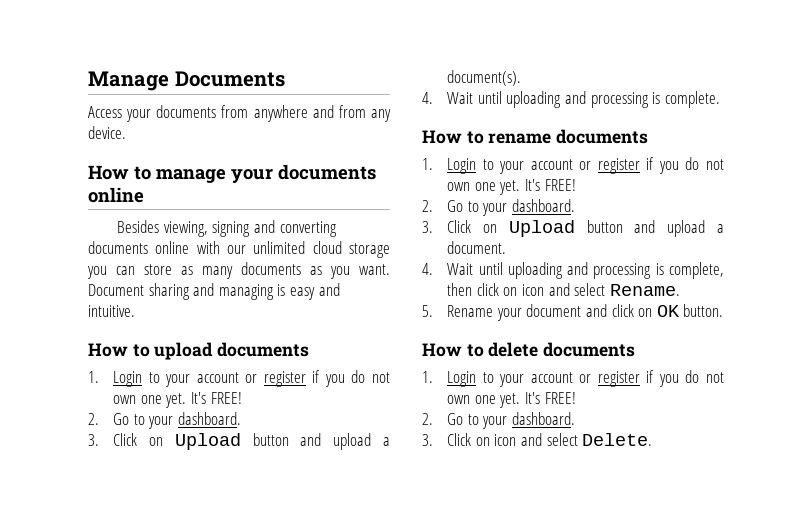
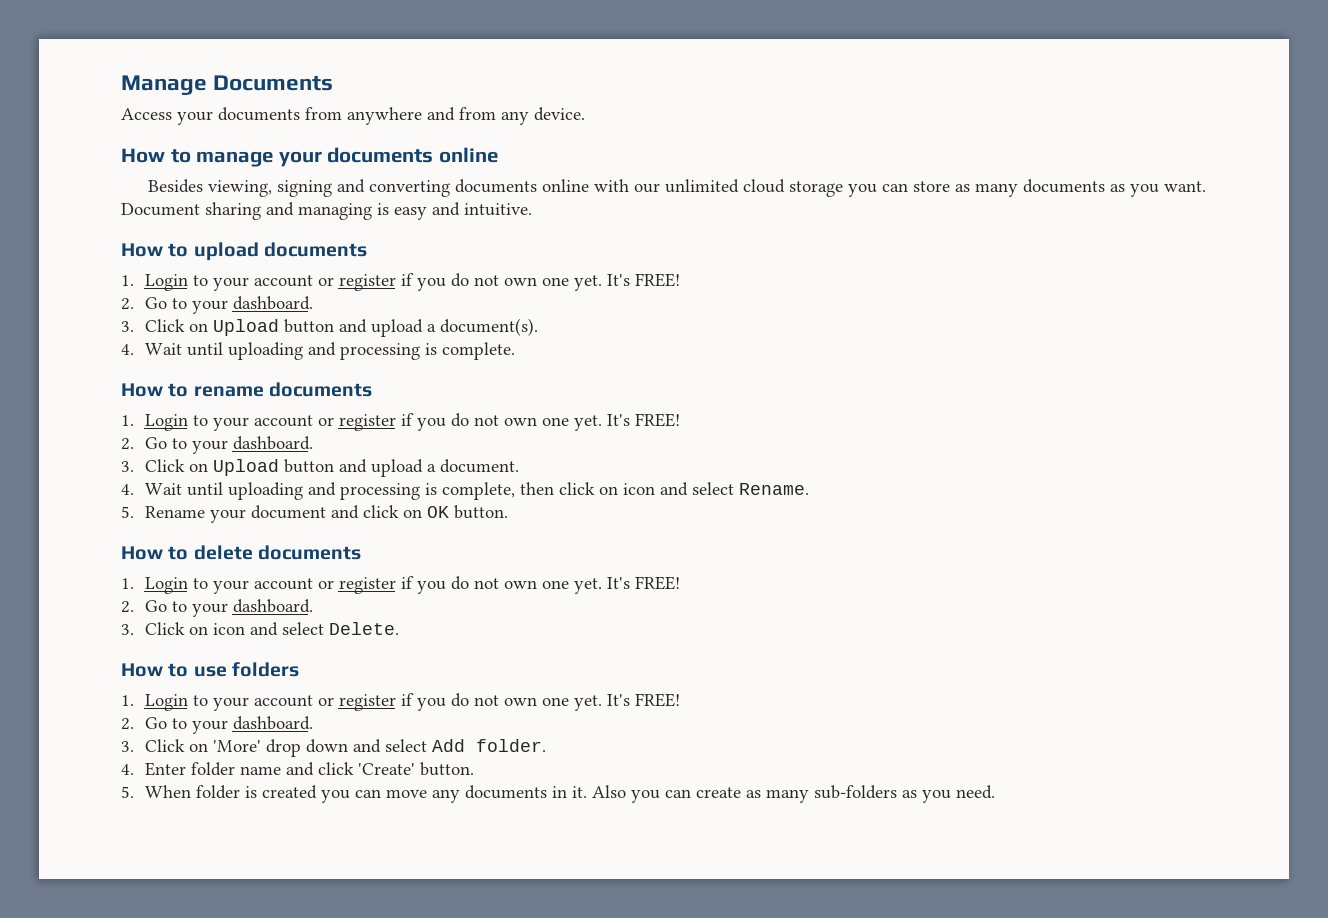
(653, 439) none -> [121,662,299,677] [121,693,680,711] [121,716,313,734] [121,739,546,757] [121,762,474,776] [121,785,995,803] // How to use folders // 1. Login to your account or register if you do not own one yet. It's FREE! // 2. Go to your dashboard. // 3. Click on 'More' drop down and select Add folder. // 4. Enter folder name and click 'Create' button. // 5. When folder is created you can move any documents in it. Also you can create as many sub-folders as you need.

